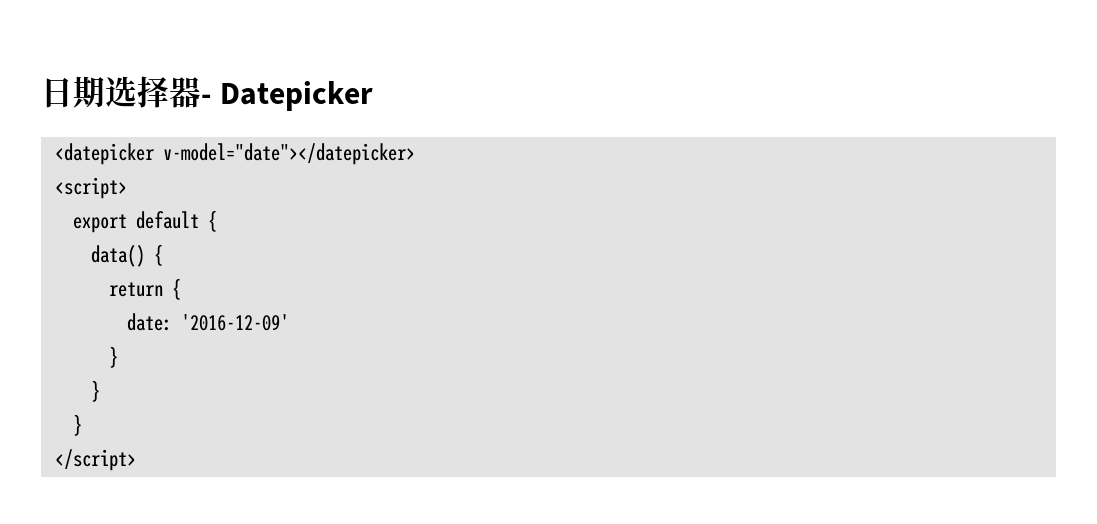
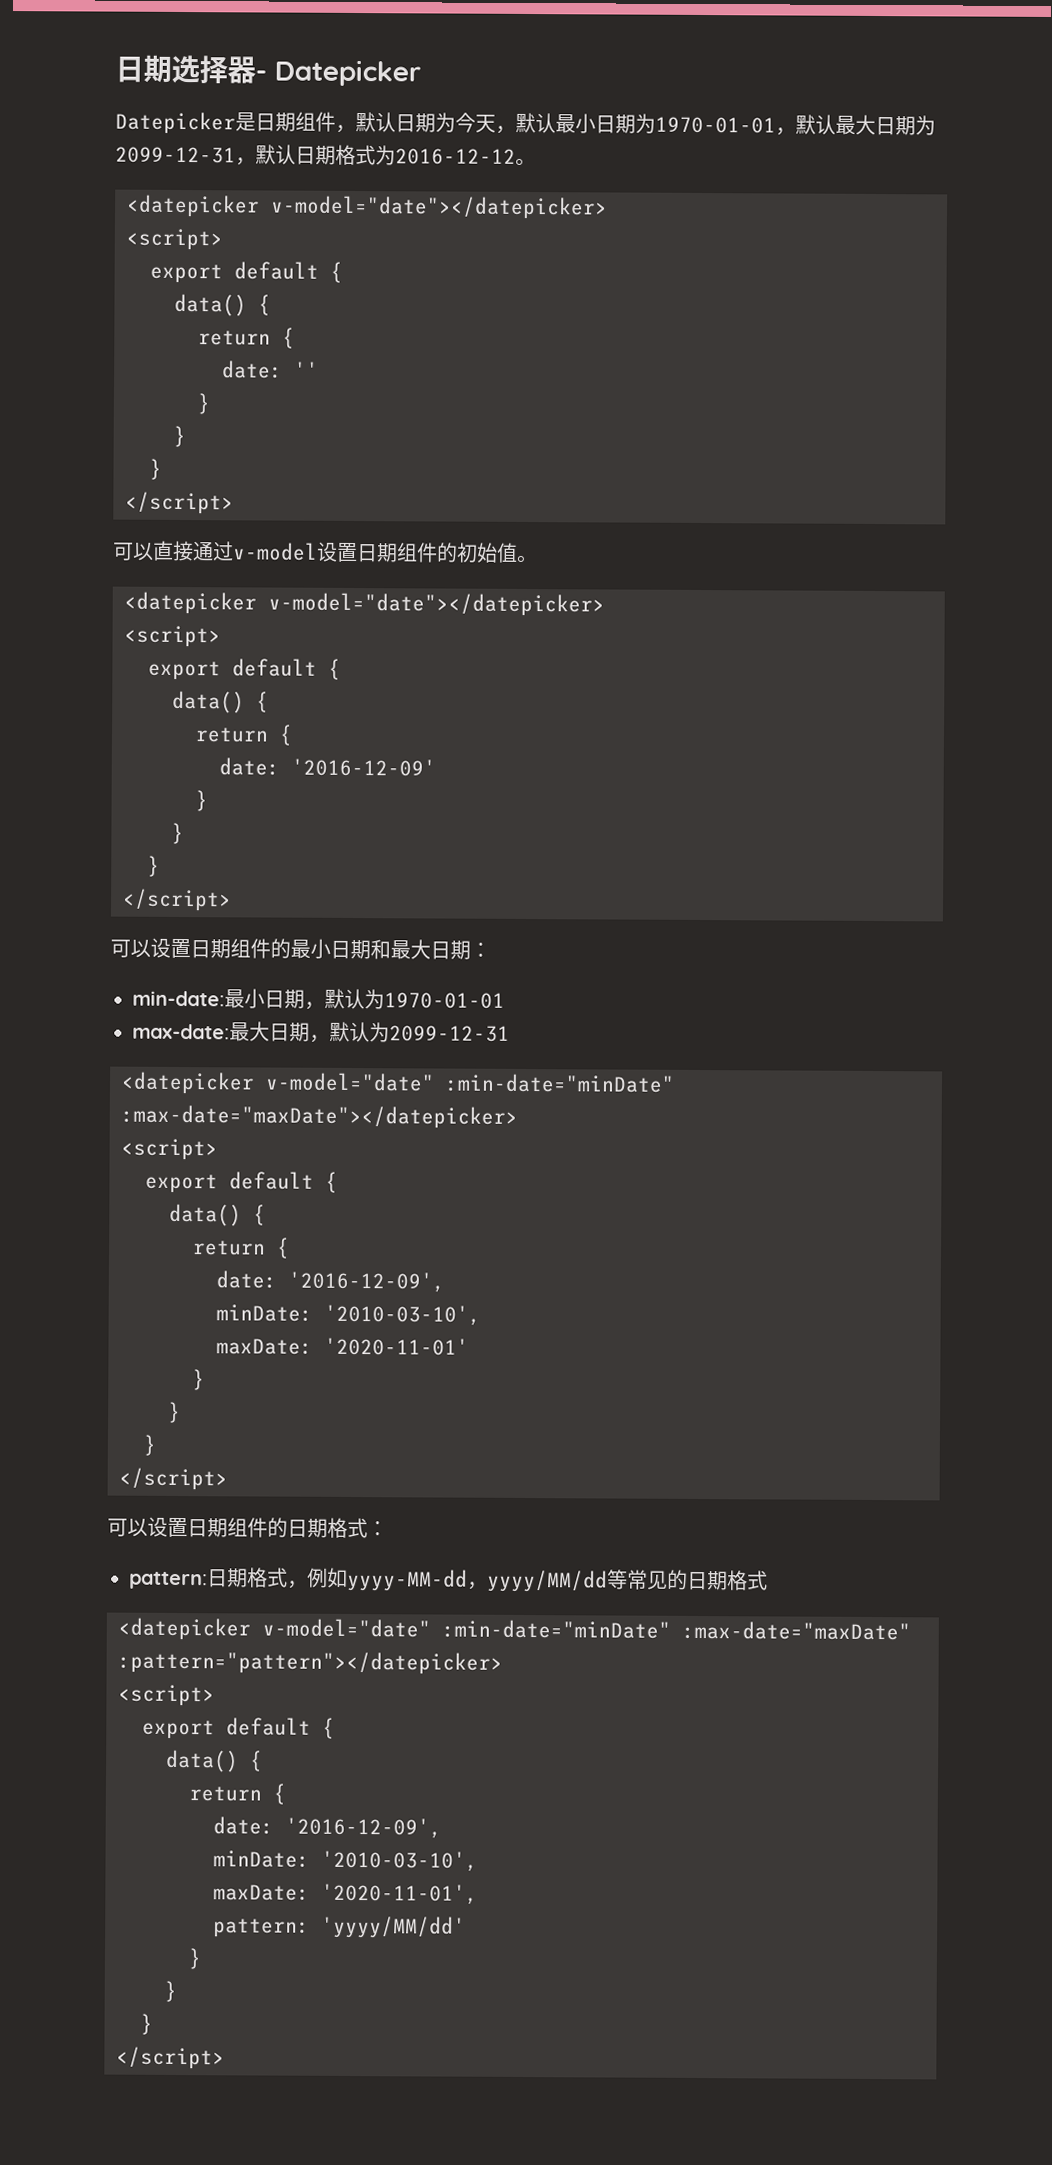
(373, 96) none -> [115,111,936,136] [115,144,536,167] [126,194,608,220] [126,228,223,251] [150,261,343,284] [174,293,271,317] [198,327,295,349] [222,360,319,379] [197,393,210,415] [173,425,186,448] [149,458,162,480] [125,491,234,515] [112,540,538,564] // Datepicker是日期组件，默认日期为今天，默认最小日期为1970-01-01，默认最大日期为2099-12-31，默认日期格式为2016-12-12。 // <datepicker v-model="date"></datepicker> // <script> // export default { // data() { // return { // date: '' // } // } // } // </script> // 可以直接通过v-model设置日期组件的初始值。
(136, 460) none -> [110,937,491,960] [132,988,505,1010] [132,1021,510,1043] [121,1071,675,1095] [121,1104,518,1129] [121,1138,218,1161] [145,1171,338,1194] [169,1203,266,1227] [193,1237,290,1259] [216,1270,445,1293] [216,1304,481,1326] [216,1337,469,1356] [192,1369,205,1391] [168,1401,181,1424] [143,1434,156,1456] [119,1467,228,1491] [107,1516,388,1539] [129,1567,768,1593] [118,1617,911,1641] [118,1650,503,1675] [118,1684,215,1707] [142,1717,335,1740] [166,1749,263,1773] [189,1783,286,1805] [213,1816,442,1839] [213,1850,478,1872] [213,1883,478,1905] [213,1915,466,1939] [188,1948,202,1970] [164,1980,177,2003] [140,2013,153,2035] [116,2046,225,2070] // 可以设置日期组件的最小日期和最大日期： // min-date:最小日期，默认为1970-01-01 // max-date:最大日期，默认为2099-12-31 // <datepicker v-model="date" :min-date="minDate" :max-date="maxDate"></datepicker> // <script> // export default { // data() { // return { // date: '2016-12-09', // minDate: '2010-03-10', // maxDate: '2020-11-01' // } // } // } // </script> // 可以设置日期组件的日期格式： // pattern:日期格式，例如yyyy-MM-dd，yyyy/MM/dd等常见的日期格式 // <datepicker v-model="date" :min-date="minDate" :max-date="maxDate" :pattern="pattern"></datepicker> // <script> // export default { // data() { // return { // date: '2016-12-09', // minDate: '2010-03-10', // maxDate: '2020-11-01', // pattern: 'yyyy/MM/dd' // } // } // } // </script>

